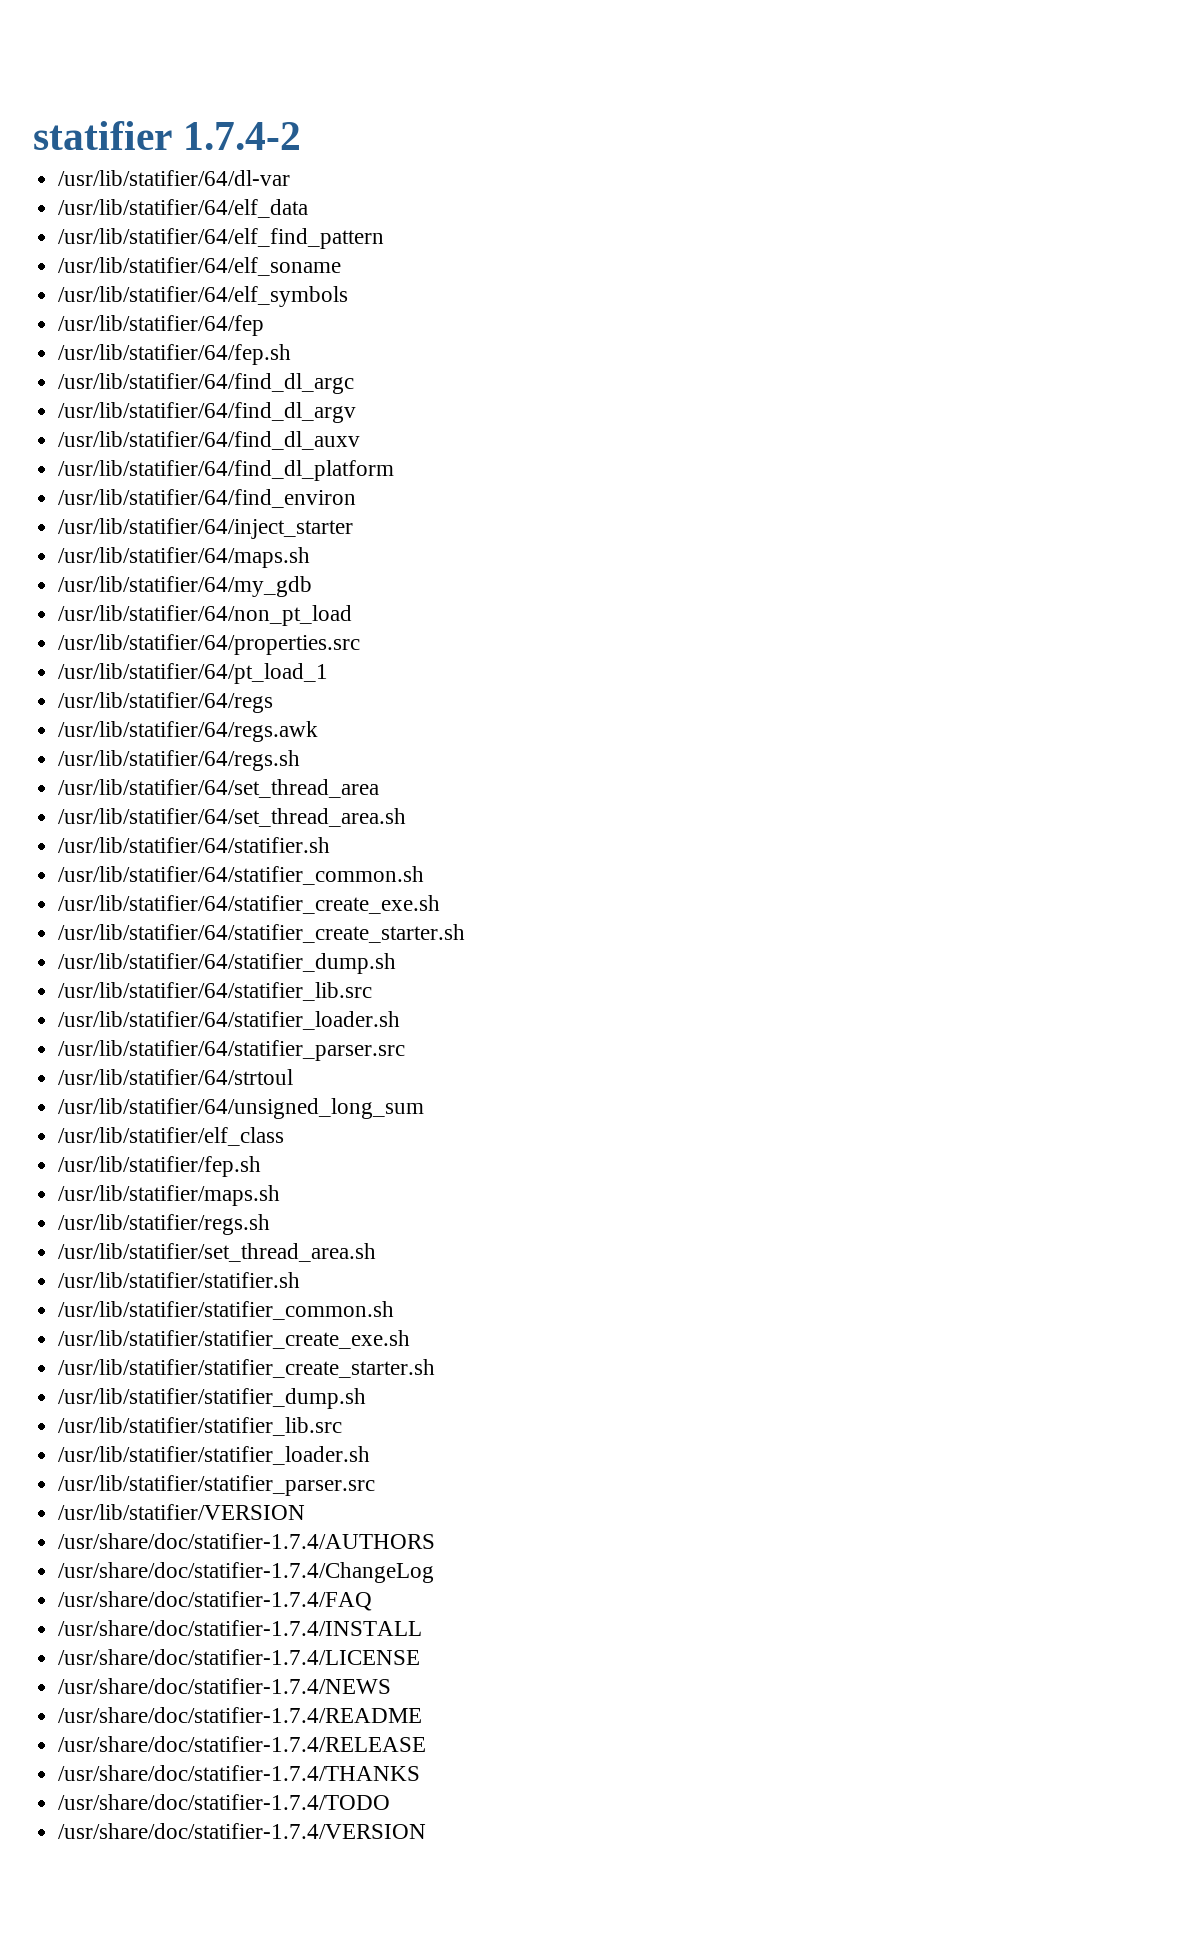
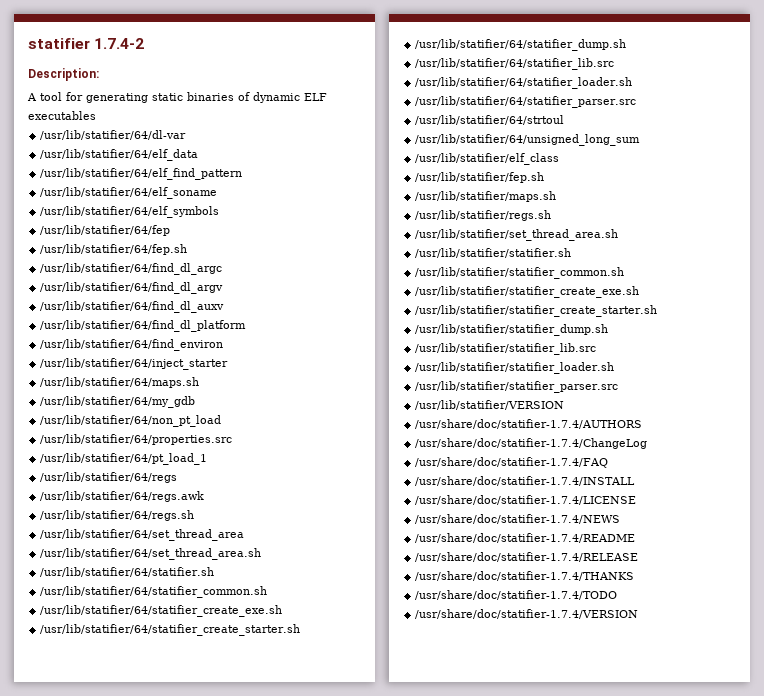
(302, 136) none -> [28,68,99,81] [27,92,327,103] [28,111,96,120] // Description: // A tool for generating static binaries of dynamic ELF executables

